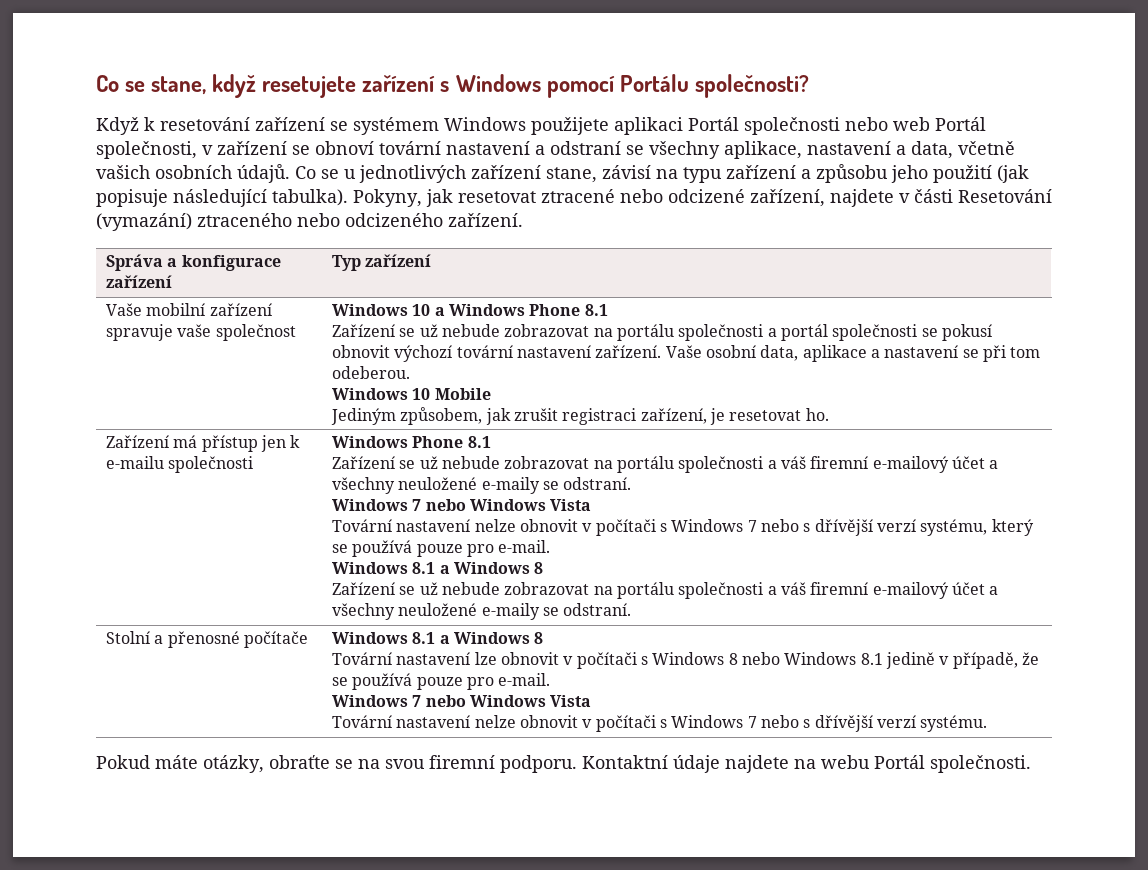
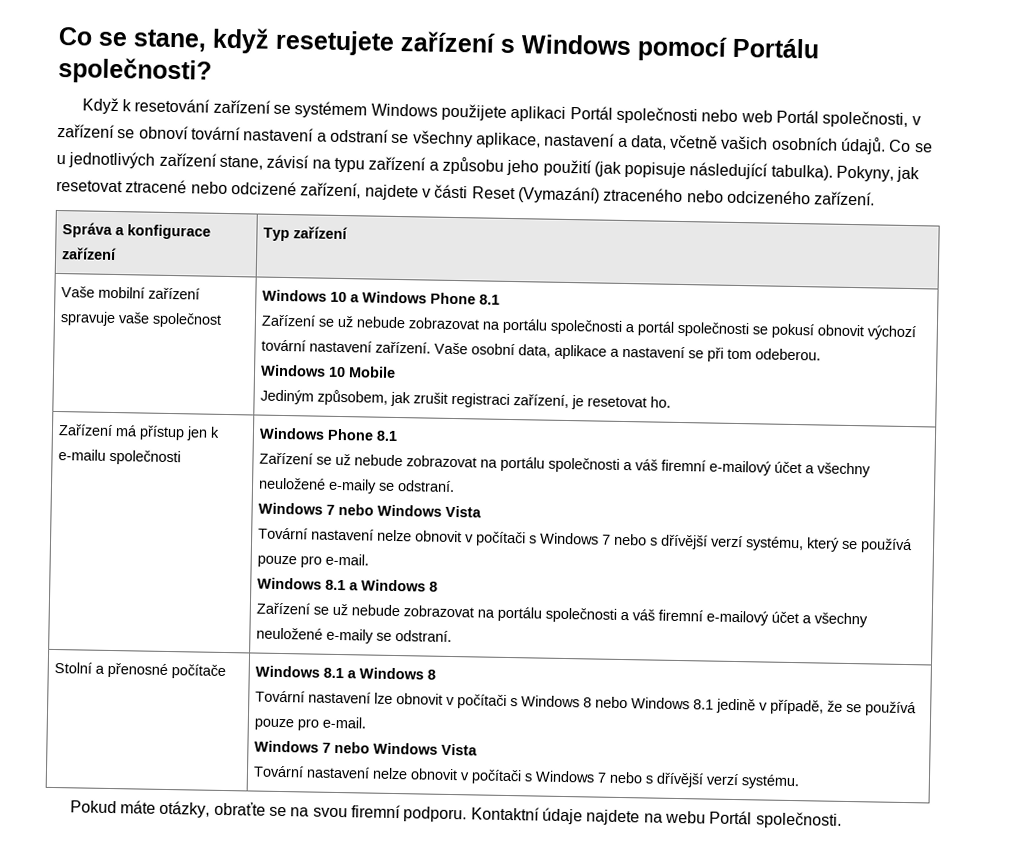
[958,189,1052,203] [96,213,192,231] Resetování (vymazání) -> [471,186,600,204] Reset (Vymazání)

